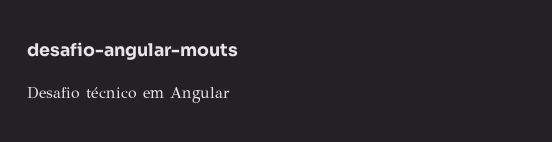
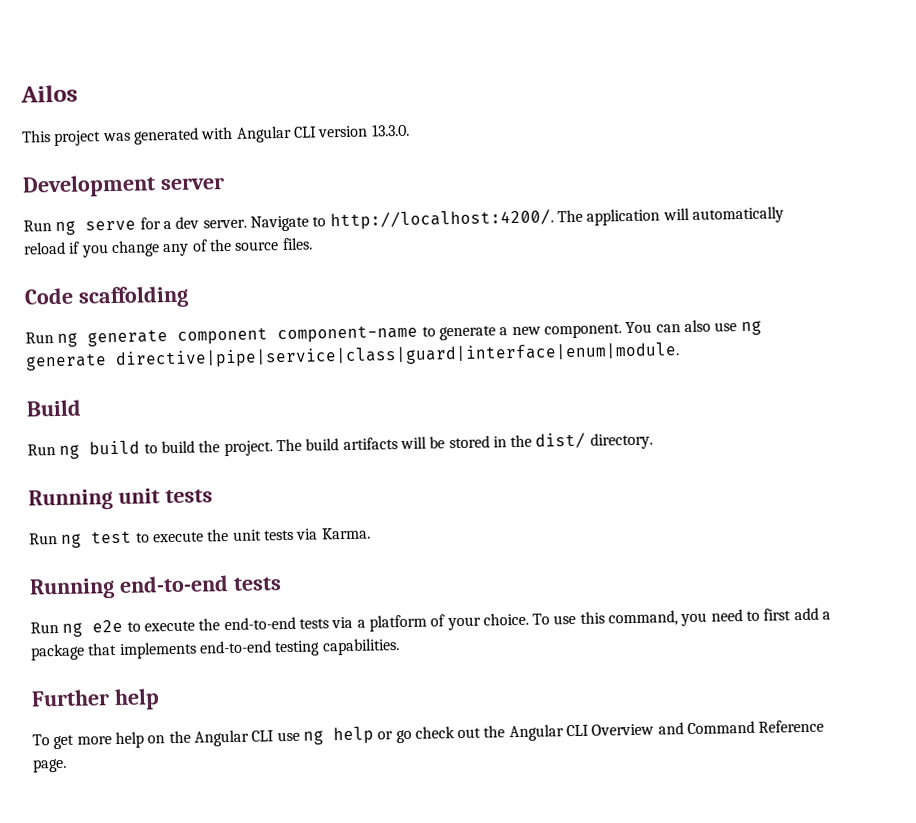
[27,42,238,60] [27,86,230,103] desafio-angular-mouts // Desafio técnico em Angular -> [20,84,78,103] [22,123,410,147] [22,174,225,198] [23,206,784,235] [23,237,313,258] [24,285,189,309] [25,319,762,347] [25,342,680,371] [26,399,82,417] [27,432,653,459] [28,488,213,511] [29,527,371,548] [29,575,282,600] [30,607,832,637] [31,638,400,661] [31,688,160,711] [32,719,825,750] [33,758,67,773] Ailos // This project was generated with Angular CLI version 13.3.0. // Development server // Run ng serve for a dev server. Navigate to http://localhost:4200/. The application will automatically reload if you change any of the source files. // Code scaffolding // Run ng generate component component-name to generate a new component. You can also use ng generate directive|pipe|service|class|guard|interface|enum|module. // Build // Run ng build to build the project. The build artifacts will be stored in the dist/ directory. // Running unit tests // Run ng test to execute the unit tests via Karma. // Running end-to-end tests // Run ng e2e to execute the end-to-end tests via a platform of your choice. To use this command, you need to first add a package that implements end-to-end testing capabilities. // Further help // To get more help on the Angular CLI use ng help or go check out the Angular CLI Overview and Command Reference page.

